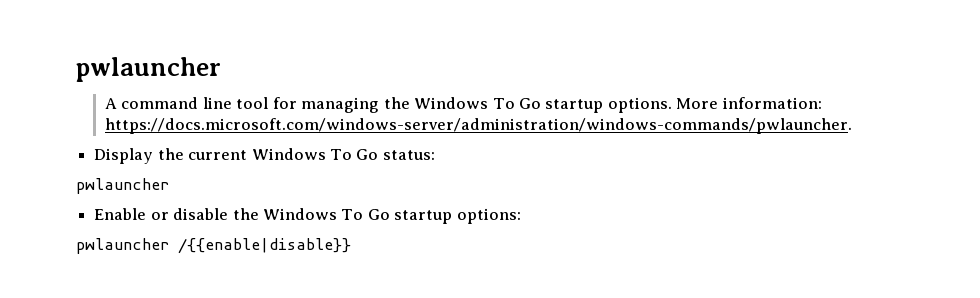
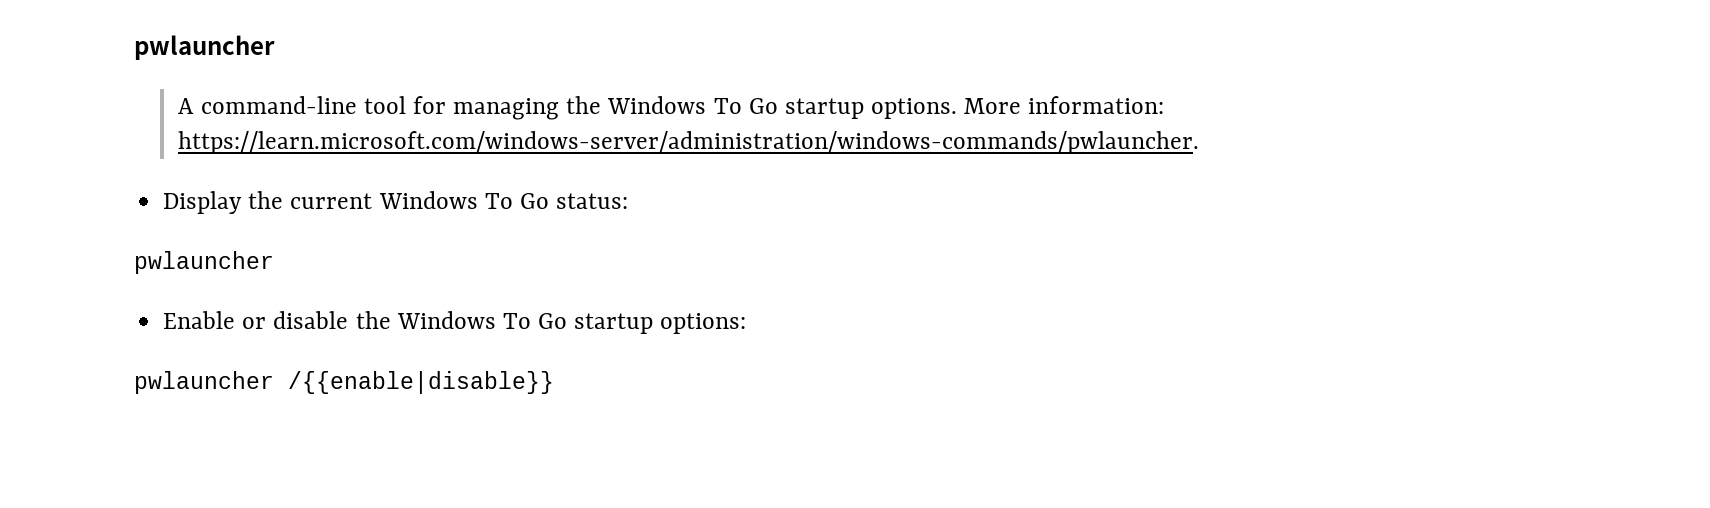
[121,97,232,109] command line -> [200,96,357,114] command-line
[104,118,852,134] https://docs.microsoft.com/windows-server/administration/windows-commands/pwlauncher. -> [178,131,1200,154] https://learn.microsoft.com/windows-server/administration/windows-commands/pwlauncher.

